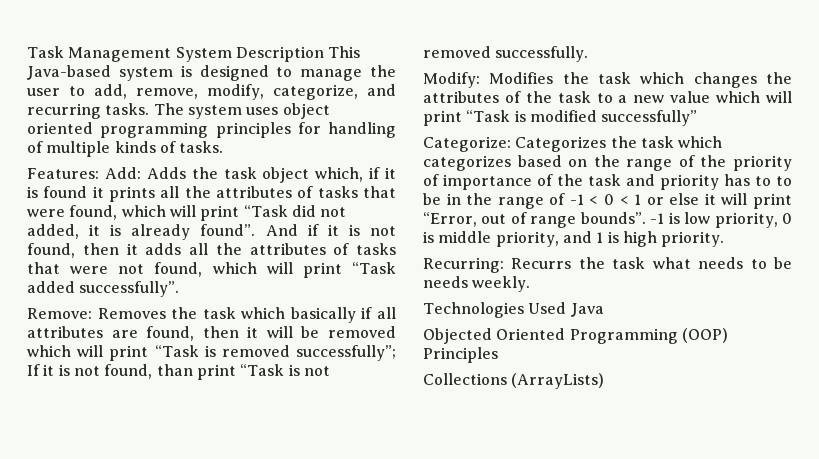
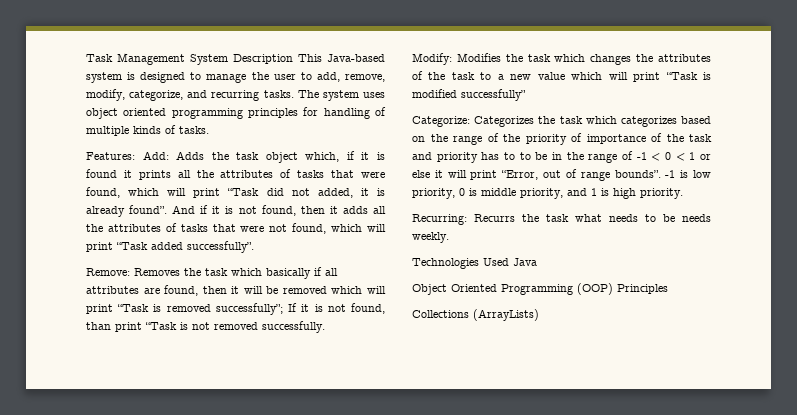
[423,328,492,344] Objected -> [412,284,447,295] Object

